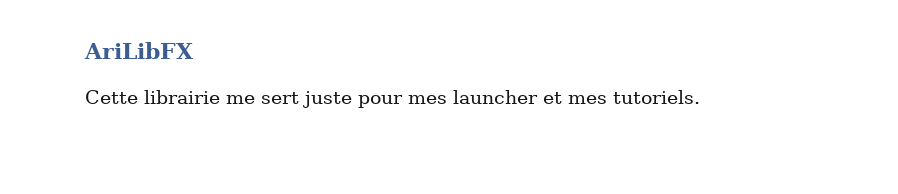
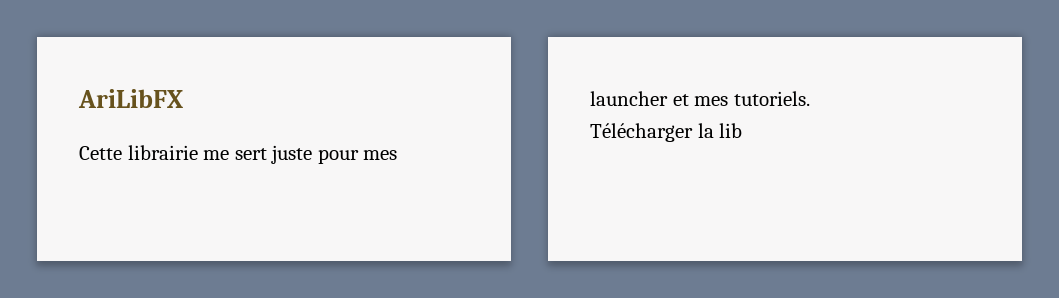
(700, 97) none -> [590,123,743,142] // Télécharger la lib

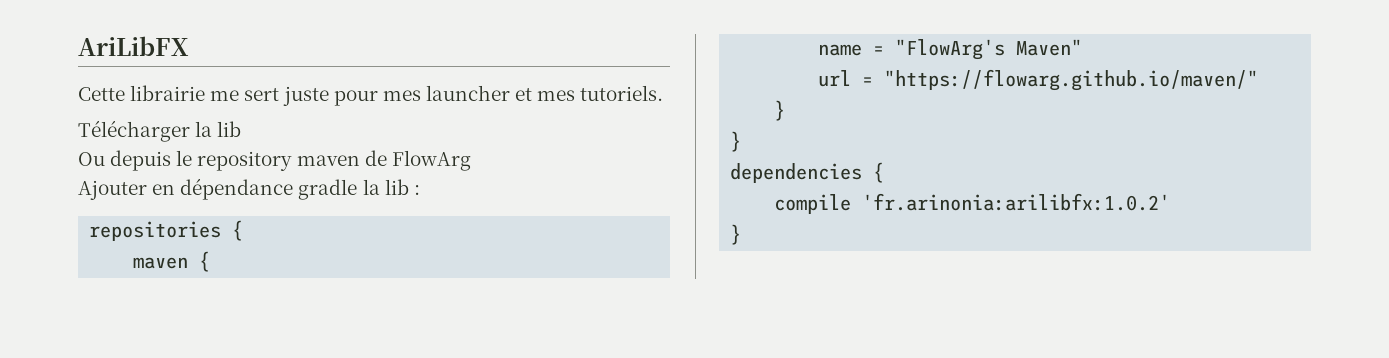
(743, 130) none -> [78,150,471,171] [78,178,420,200] [89,220,244,241] [133,251,211,272] [818,39,1083,60] [818,69,1259,91] [774,100,786,121] [730,131,742,152] [730,162,885,183] [774,193,1171,214] [730,224,742,245] // Ou depuis le repository maven de FlowArg // Ajouter en dépendance gradle la lib : // repositories { // maven { // name = "FlowArg's Maven" // url = "https://flowarg.github.io/maven/" // } // } // dependencies { // compile 'fr.arinonia:arilibfx:1.0.2' // }

